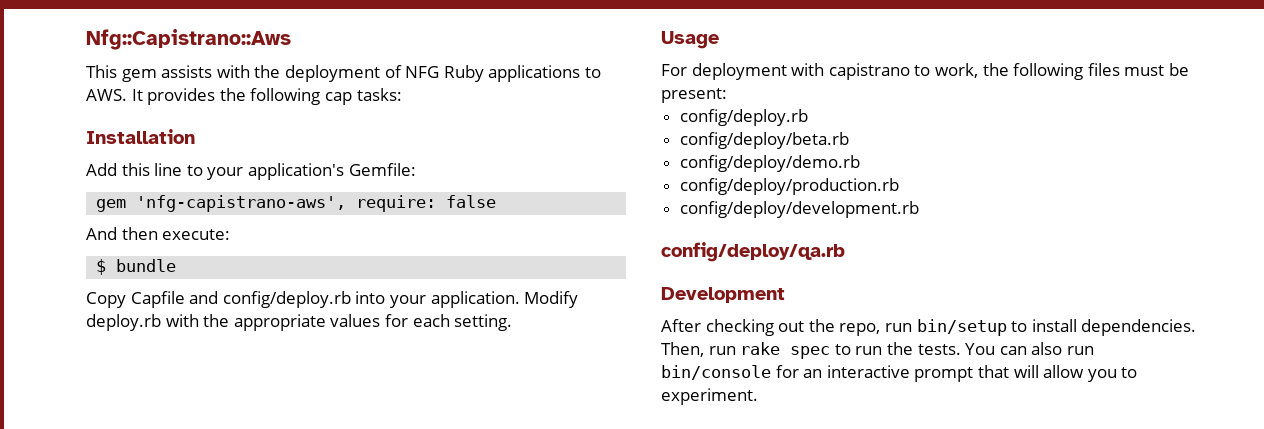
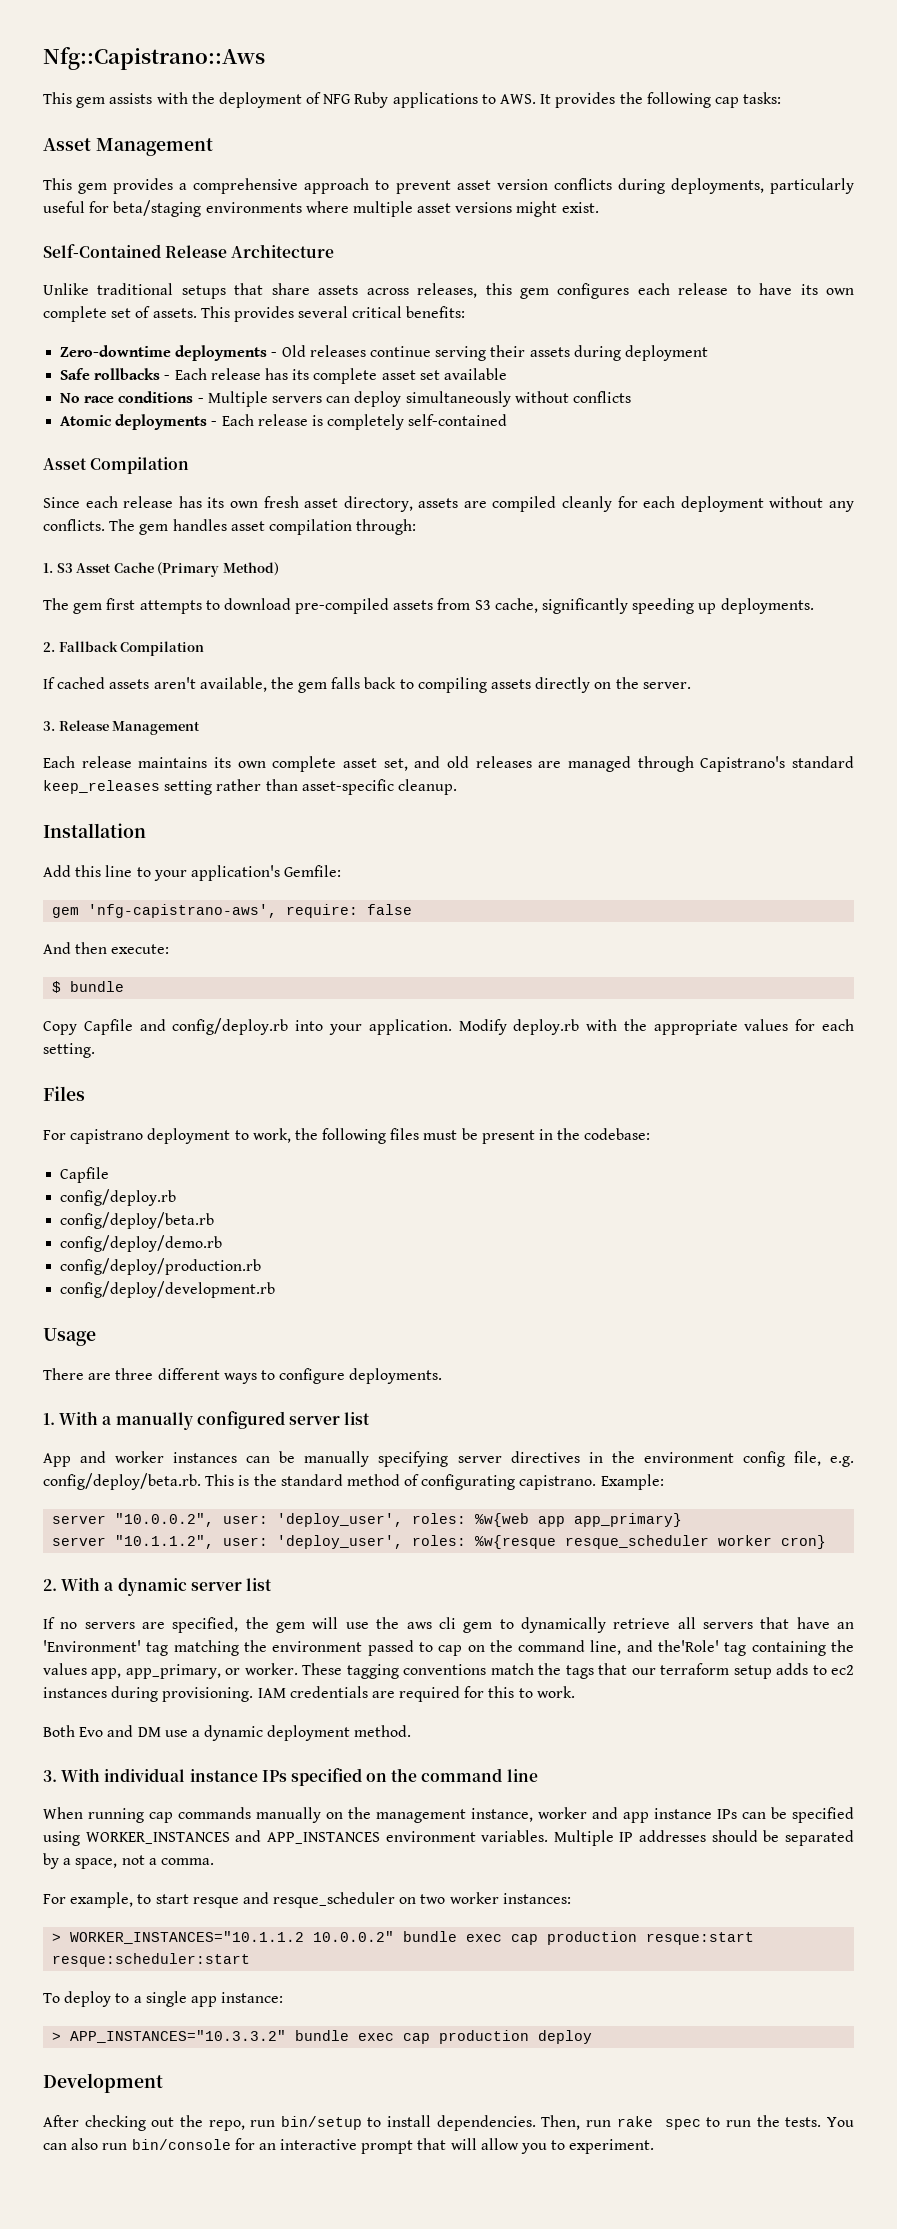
(402, 94) none -> [43,138,213,156] [43,178,855,194] [43,200,599,217] [43,244,335,258] [43,283,854,299] [43,306,466,322] [60,345,708,361] [60,368,507,384] [60,391,631,407] [60,414,508,430] [43,457,190,474] [43,496,855,512] [43,519,417,535] [43,562,279,577] [43,598,814,614] [43,641,205,656] [43,677,691,693] [43,720,201,735] [43,756,854,772] [43,779,457,795] // Asset Management // This gem provides a comprehensive approach to prevent asset version conflicts during deployments, particularly useful for beta/staging environments where multiple asset versions might exist. // Self-Contained Release Architecture // Unlike traditional setups that share assets across releases, this gem configures each release to have its own complete set of assets. This provides several critical benefits: // Zero-downtime deployments - Old releases continue serving their assets during deployment // Safe rollbacks - Each release has its complete asset set available // No race conditions - Multiple servers can deploy simultaneously without conflicts // Atomic deployments - Each release is completely self-contained // Asset Compilation // Since each release has its own fresh asset directory, assets are compiled cleanly for each deployment without any conflicts. The gem handles asset compilation through: // 1. S3 Asset Cache (Primary Method) // The gem first attempts to download pre-compiled assets from S3 cache, significantly speeding up deployments. // 2. Fallback Compilation // If cached assets aren't available, the gem falls back to compiling assets directly on the server. // 3. Release Management // Each release maintains its own complete asset set, and old releases are managed through Capistrano's standard keep_releases setting rather than asset-specific cleanup.
[661,31,719,49] [661,63,910,80] Usage // For deployment with capistrano -> [43,1086,85,1101] [43,1128,231,1144] Files // For capistrano deployment
[661,88,727,103] present: -> [481,1128,651,1144] [60,1167,110,1183] present in the codebase: // Capfile
[661,242,845,262] config/deploy/qa.rb -> [43,1328,96,1346] [43,1368,443,1384] [43,1411,371,1430] [43,1451,854,1467] [43,1473,664,1490] [52,1513,683,1527] [52,1535,827,1549] [43,1577,272,1596] [43,1617,855,1633] [43,1640,854,1656] [43,1663,855,1679] [43,1686,575,1702] [43,1725,412,1741] [43,1768,538,1786] [43,1807,854,1823] [43,1830,854,1846] [43,1853,214,1869] [43,1892,571,1908] [52,1931,755,1945] [52,1953,251,1967] [43,1991,284,2007] [52,2030,593,2044] Usage // There are three different ways to configure deployments. // 1. With a manually configured server list // App and worker instances can be manually specifying server directives in the environment config file, e.g. config/deploy/beta.rb. This is the standard method of configurating capistrano. Example: // server "10.0.0.2", user: 'deploy_user', roles: %w{web app app_primary} // server "10.1.1.2", user: 'deploy_user', roles: %w{resque resque_scheduler worker cron} // 2. With a dynamic server list // If no servers are specified, the gem will use the aws cli gem to dynamically retrieve all servers that have an 'Environment' tag matching the environment passed to cap on the command line, and the'Role' tag containing the values app, app_primary, or worker. These tagging conventions match the tags that our terraform setup adds to ec2 instances during provisioning. IAM credentials are required for this to work. // Both Evo and DM use a dynamic deployment method. // 3. With individual instance IPs specified on the command line // When running cap commands manually on the management instance, worker and app instance IPs can be specified using WORKER_INSTANCES and APP_INSTANCES environment variables. Multiple IP addresses should be separated by a space, not a comma. // For example, to start resque and resque_scheduler on two worker instances: // > WORKER_INSTANCES="10.1.1.2 10.0.0.2" bundle exec cap production resque:start resque:scheduler:start // To deploy to a single app instance: // > APP_INSTANCES="10.3.3.2" bundle exec cap production deploy

